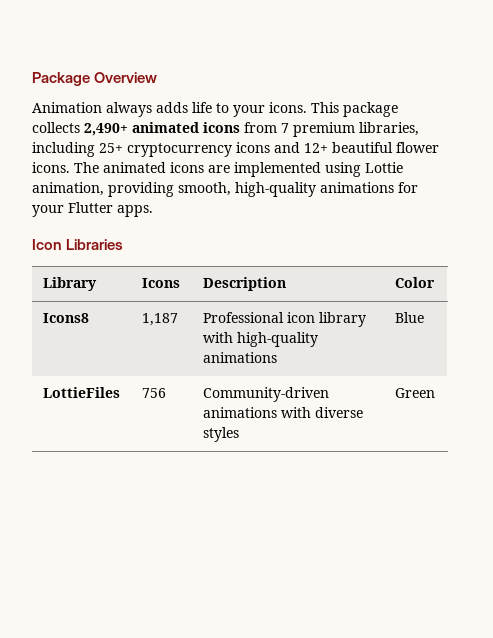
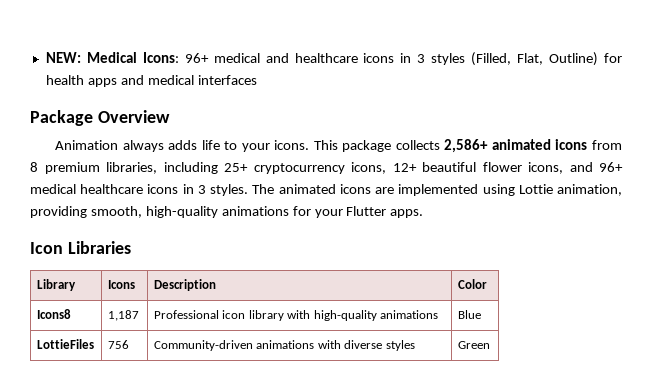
(32, 79) none -> [45,52,622,66] [45,75,257,87] NEW: Medical Icons: 96+ medical and healthcare icons in 3 styles (Filled, Flat, Outline) for health apps and medical interfaces //
[84,123,128,136] 2,490+ -> [444,139,489,153] 2,586+
[281,123,289,133] 7 -> [30,162,38,172] 8
[236,142,300,153] icons and -> [351,162,386,174] icons,
[32,162,70,173] icons. -> [528,162,623,174] [30,184,249,196] icons, and 96+ medical healthcare icons in 3 styles.

